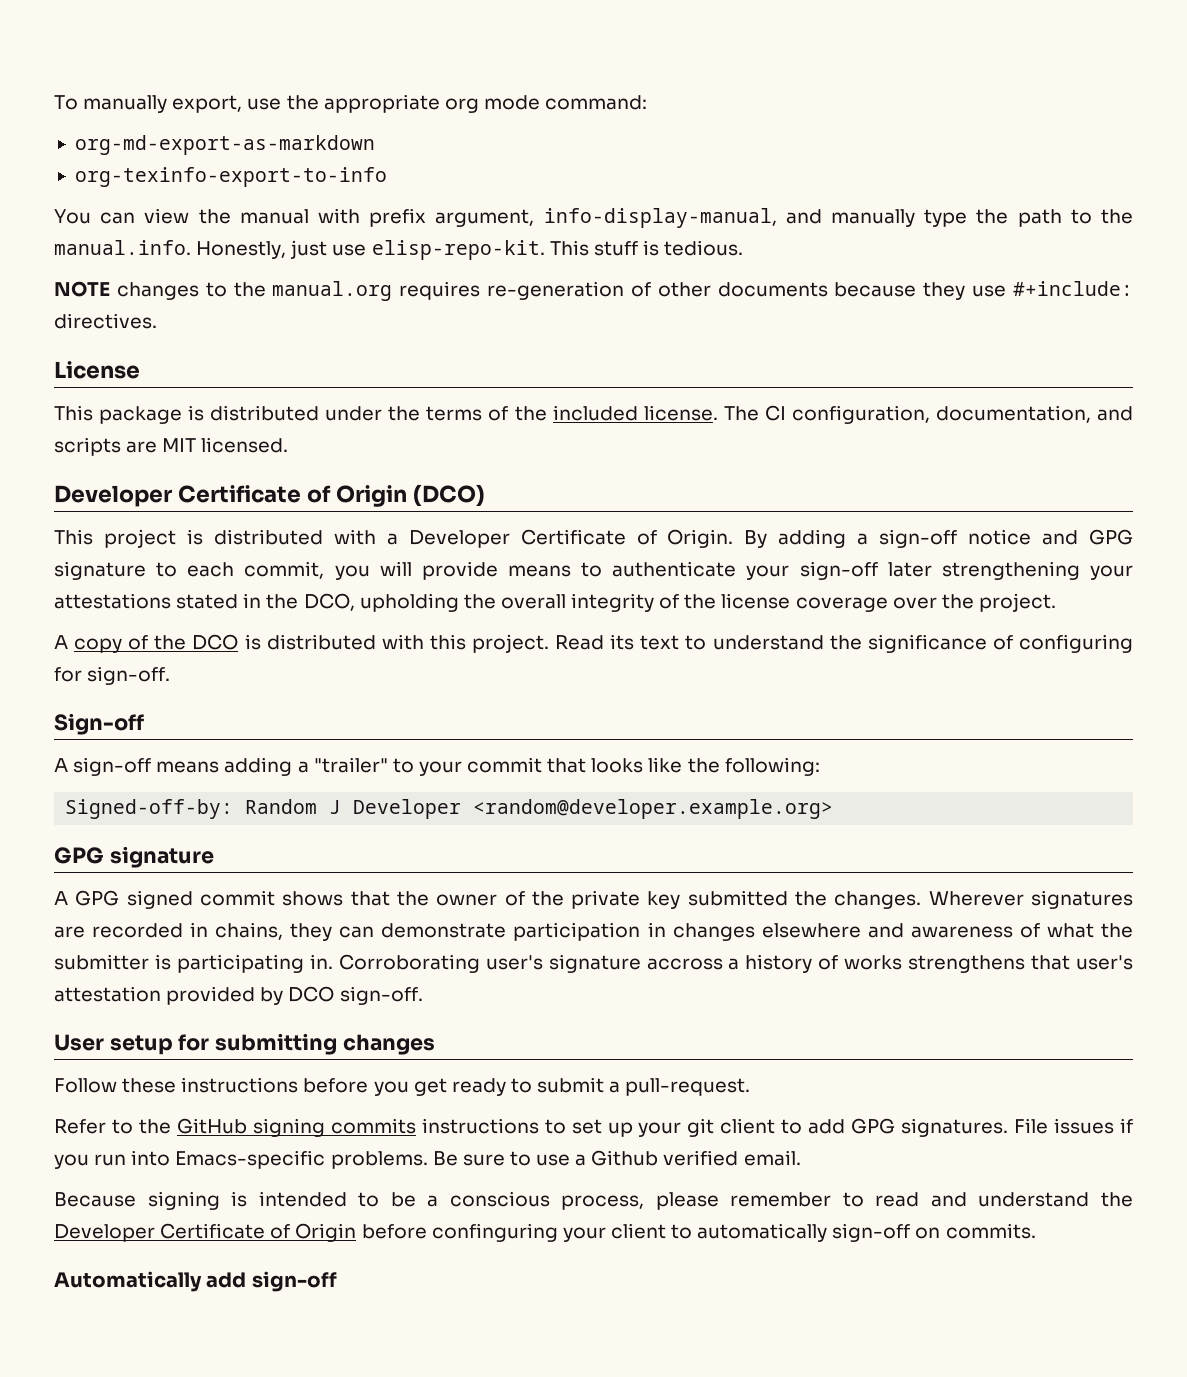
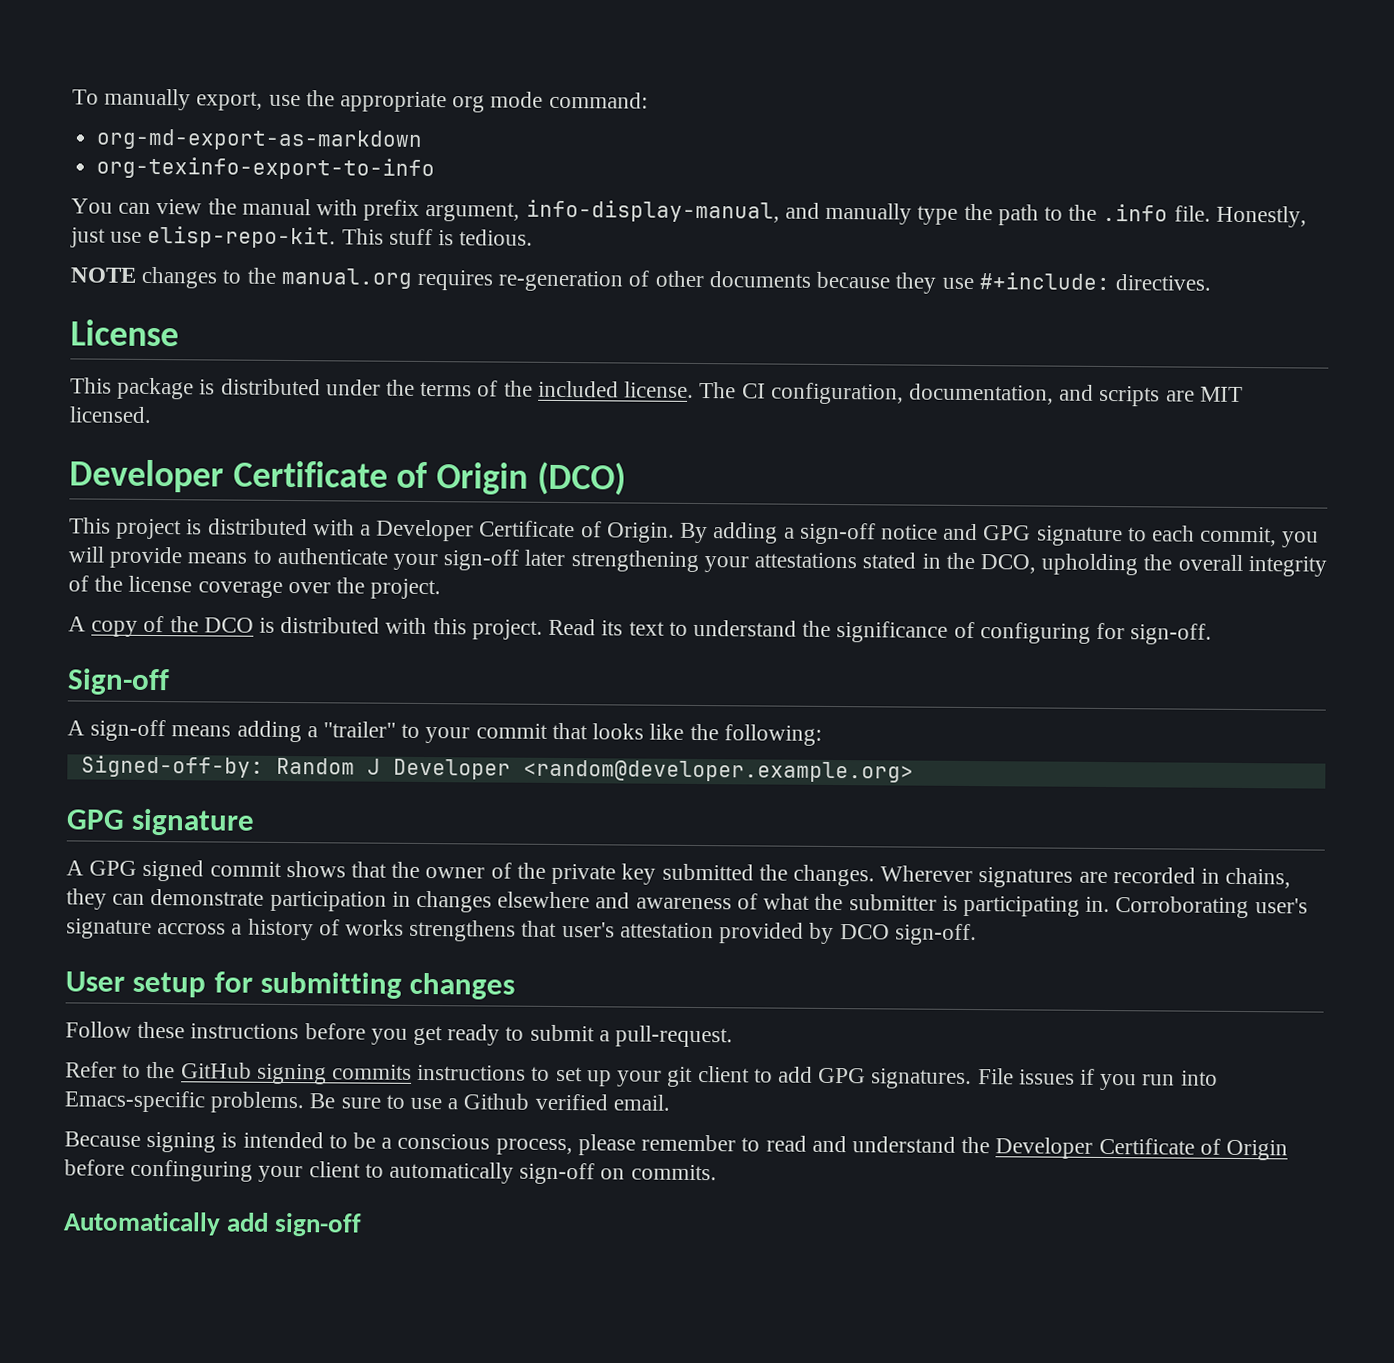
[54,240,191,255] manual.info. -> [1102,203,1211,222] .info file.

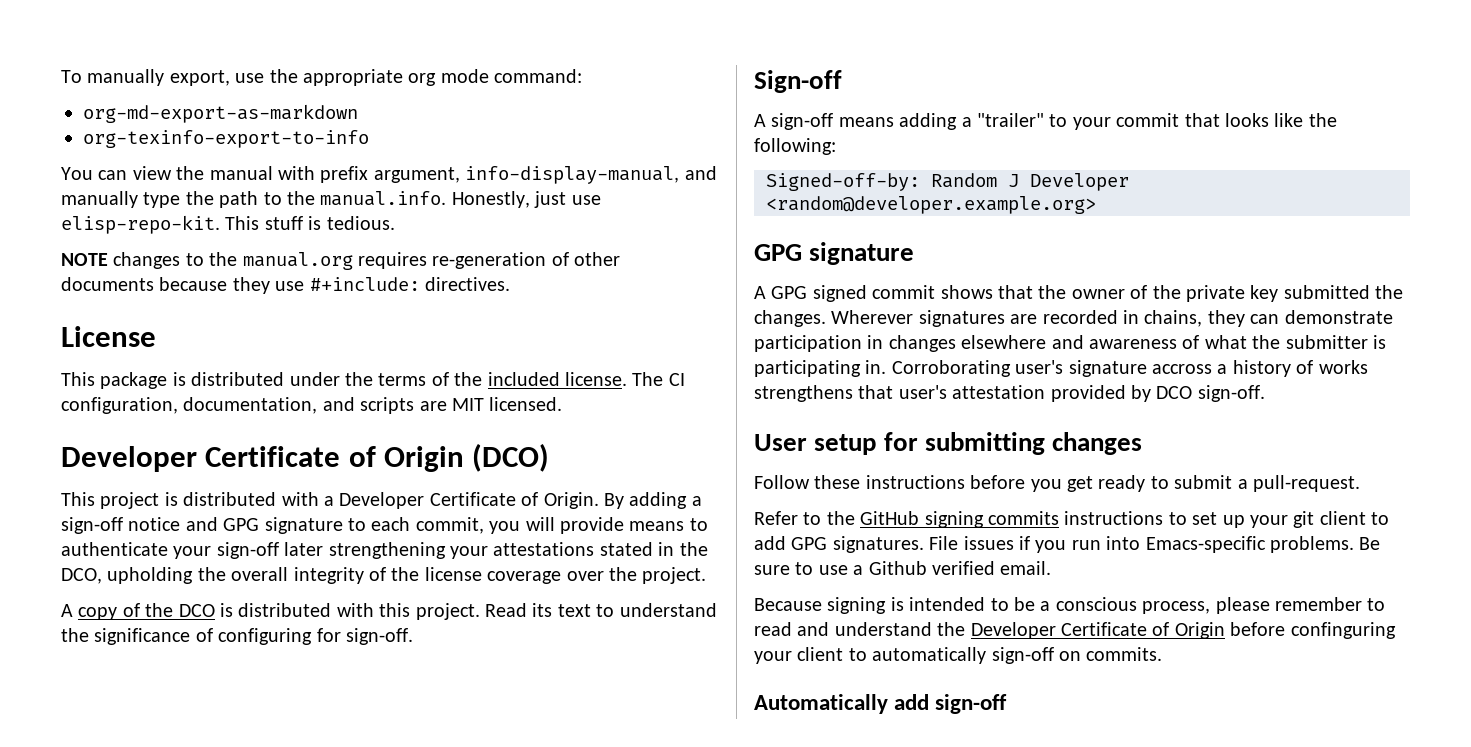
[1102,203,1211,222] .info file. -> [320,191,447,206] manual.info.

